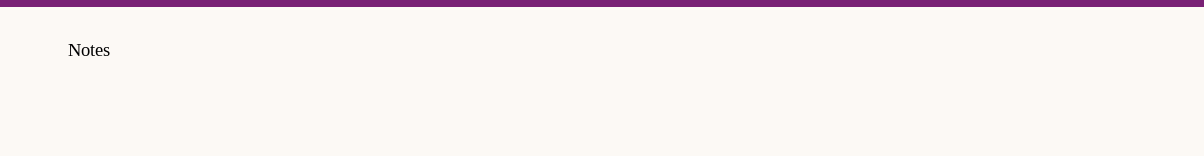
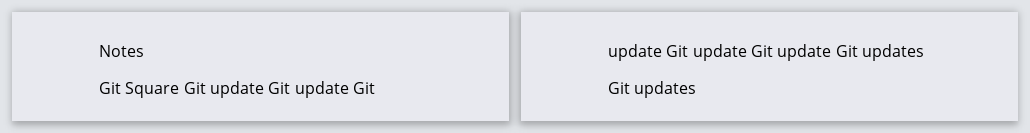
(110, 50) none -> [99,81,375,98] [608,44,924,61] [608,81,697,98] // Git Square Git update Git update Git update Git update Git update Git updates // Git updates

